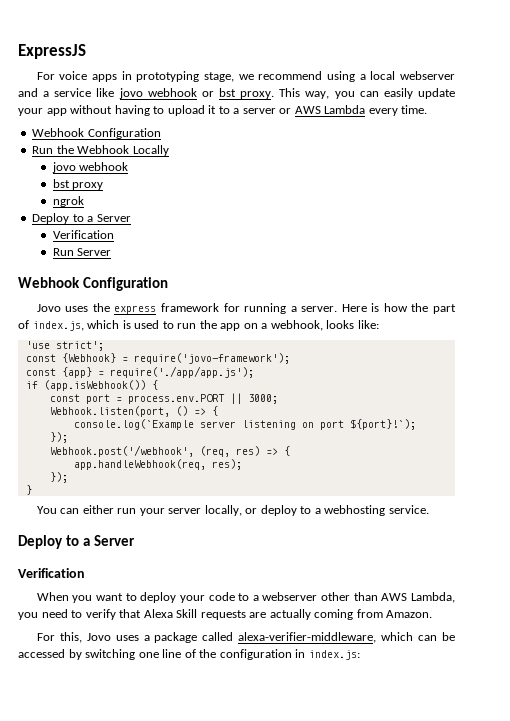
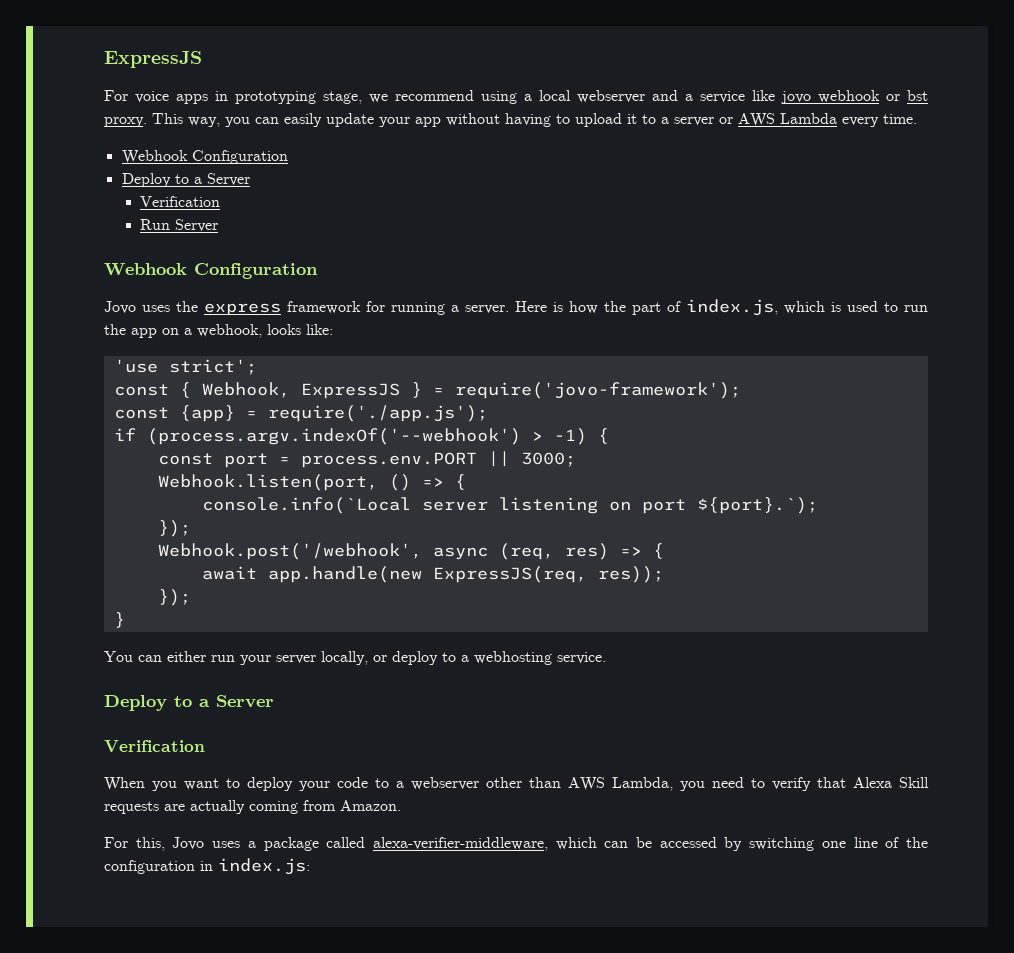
[32,145,169,156] [51,162,129,173] [52,179,104,190] [52,196,84,207] // Run the Webhook Locally // jovo webhook // bst proxy // ngrok -> (288, 157) none
[61,353,116,363] {Webhook} -> [179,382,422,399] { Webhook, ExpressJS }
[109,366,254,378] require('./app/app.js'); -> [267,405,488,422] require('./app.js');
[43,380,146,391] (app.isWebhook()) -> [146,428,587,445] (process.argv.indexOf('--webhook') > -1)
[73,419,194,430] console.log(`Example -> [201,497,411,514] console.info(`Local
[349,419,416,430] ${port}!`); -> [696,497,818,514] ${port}.`);
(194, 451) none -> [432,547,488,560] async
[73,459,242,470] app.handleWebhook(req, res); -> [201,566,664,583] await app.handle(new ExpressJS(req, res));

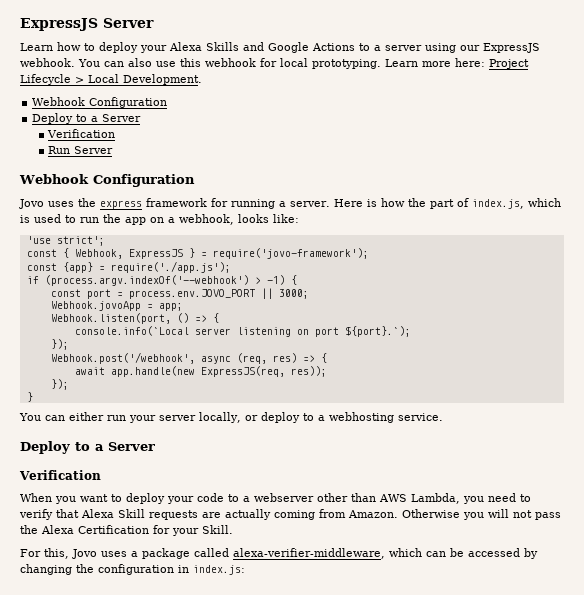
[104,51,202,68] [104,90,928,104] [104,113,917,127] ExpressJS // For voice apps in prototyping stage, we recommend using a local webserver and a service like jovo webhook or bst proxy. This way, you can easily update your app without having to upload it to a server or AWS Lambda every time. -> [20,18,154,31] [20,42,540,53] [20,58,529,69] [20,74,202,85] ExpressJS Server // Learn how to deploy your Alexa Skills and Google Actions to a server using our ExpressJS webhook. You can also use this webhook for local prototyping. Learn more here: Project Lifecycle > Local Development.
[300,452,477,468] process.env.PORT -> [128,289,255,299] process.env.JOVO_PORT
(576, 459) none -> [50,301,183,311] // Webhook.jovoApp = app;
(401, 805) none -> [402,509,561,520] [20,525,233,536] Otherwise you will not pass the Alexa Certification for your Skill.
[749,837,900,851] switching one line of -> [20,564,72,575] changing

